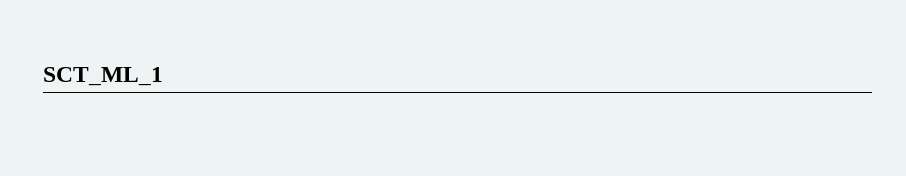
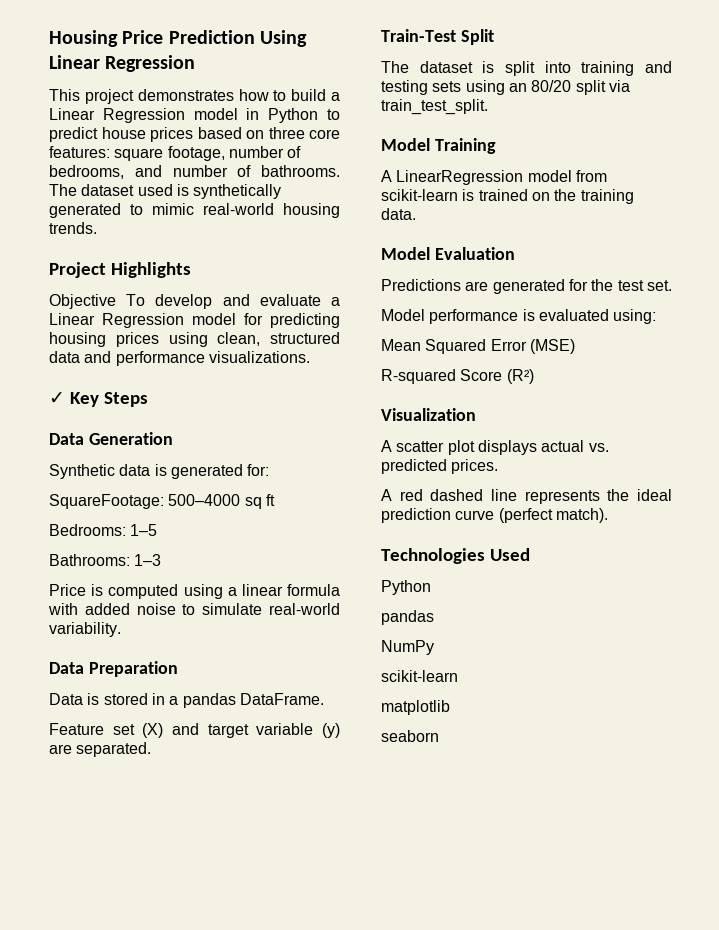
[43,67,163,86] SCT_ML_1 -> [49,30,307,47] [49,55,196,72] [49,89,340,104] [49,108,340,123] [49,127,340,142] [49,146,302,161] [49,165,340,179] [49,184,282,199] [49,203,340,218] [49,222,97,234] [49,262,191,278] [49,294,340,309] [49,313,340,328] [49,332,340,347] [49,351,310,366] [49,392,148,407] [49,432,173,445] [49,464,270,479] [49,494,275,509] [49,524,158,536] [49,554,162,566] [49,584,340,599] [48,603,341,615] [49,622,121,637] [49,661,178,677] [49,693,324,708] [49,723,340,738] [49,742,152,757] [381,29,494,45] [381,61,672,76] [381,80,630,95] [381,99,488,115] [381,138,496,154] [381,170,607,185] [381,189,634,204] [381,208,416,220] [381,247,515,260] [381,279,672,294] [381,309,657,324] [381,339,575,354] [381,369,534,384] [381,408,476,421] [381,440,609,455] [381,459,499,474] [381,489,672,504] [381,508,608,523] [381,548,530,564] [381,580,431,595] [381,610,434,625] [381,640,434,655] [381,670,458,682] [381,700,450,715] [381,730,439,742] Housing Price Prediction Using Linear Regression // This project demonstrates how to build a Linear Regression model in Python to predict house prices based on three core features: square footage, number of bedrooms, and number of bathrooms. The dataset used is synthetically generated to mimic real-world housing trends. // Project Highlights // Objective To develop and evaluate a Linear Regression model for predicting housing prices using clean, structured data and performance visualizations. // ✓ Key Steps // Data Generation // Synthetic data is generated for: // SquareFootage: 500–4000 sq ft // Bedrooms: 1–5 // Bathrooms: 1–3 // Price is computed using a linear formula with added noise to simulate real-world variability. // Data Preparation // Data is stored in a pandas DataFrame. // Feature set (X) and target variable (y) are separated. // Train-Test Split // The dataset is split into training and testing sets using an 80/20 split via train_test_split. // Model Training // A LinearRegression model from scikit-learn is trained on the training data. // Model Evaluation // Predictions are generated for the test set. // Model performance is evaluated using: // Mean Squared Error (MSE) // R-squared Score (R²) // Visualization // A scatter plot displays actual vs. predicted prices. // A red dashed line represents the ideal prediction curve (perfect match). // Technologies Used // Python // pandas // NumPy // scikit-learn // matplotlib // seaborn

